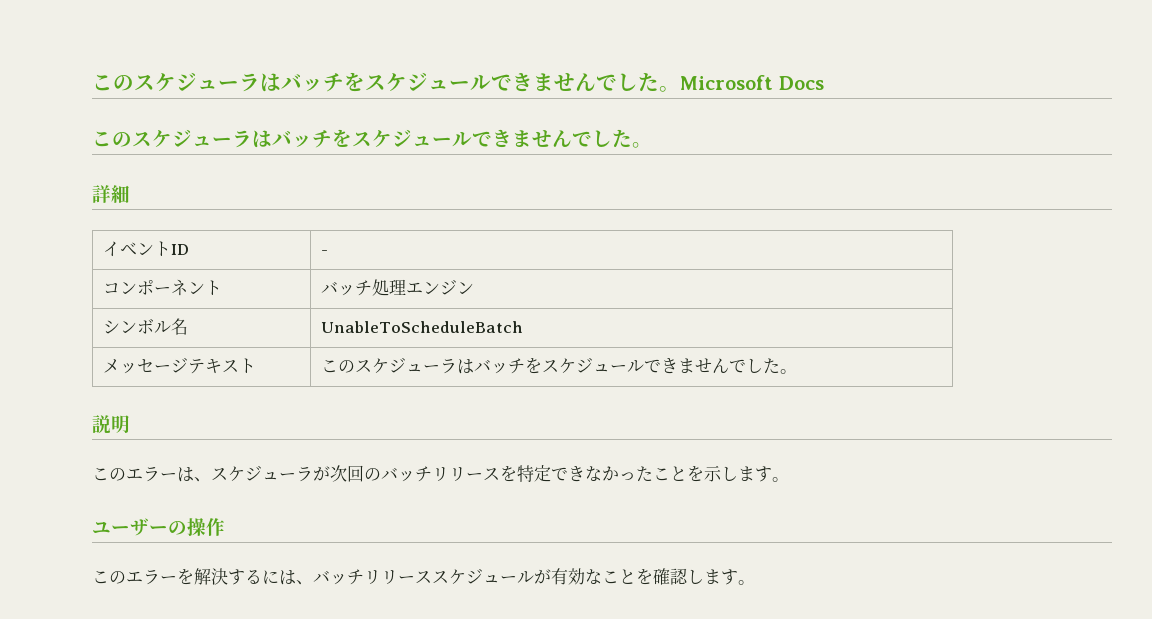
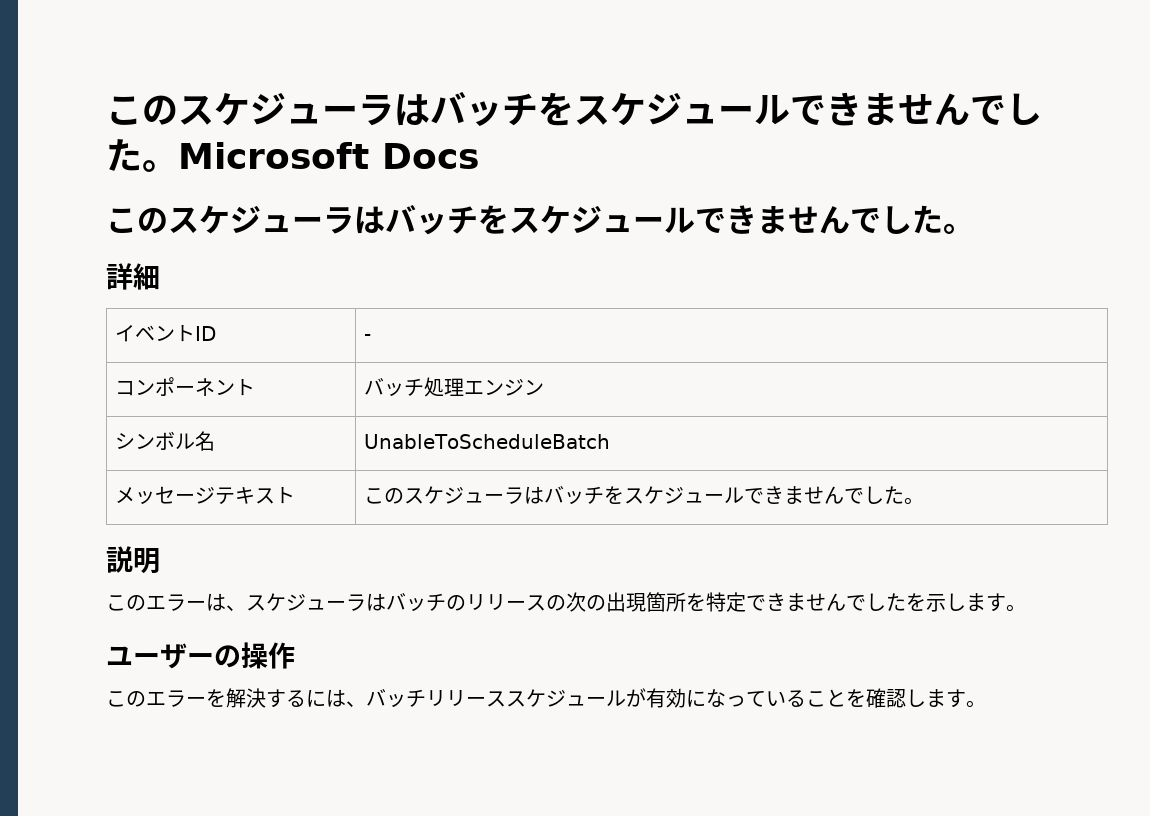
[313,465,687,483] が次回のバッチリリースを特定できなかったこと -> [366,592,906,612] はバッチのリリースの次の出現箇所を特定できませんでした
[585,569,602,584] な -> [686,689,806,707] になっている

